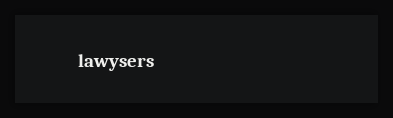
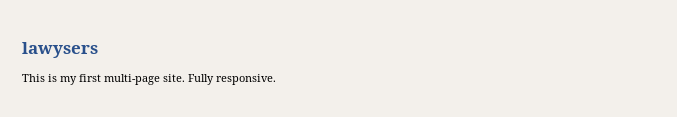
(154, 62) none -> [22,74,276,85] // This is my first multi-page site. Fully responsive.

